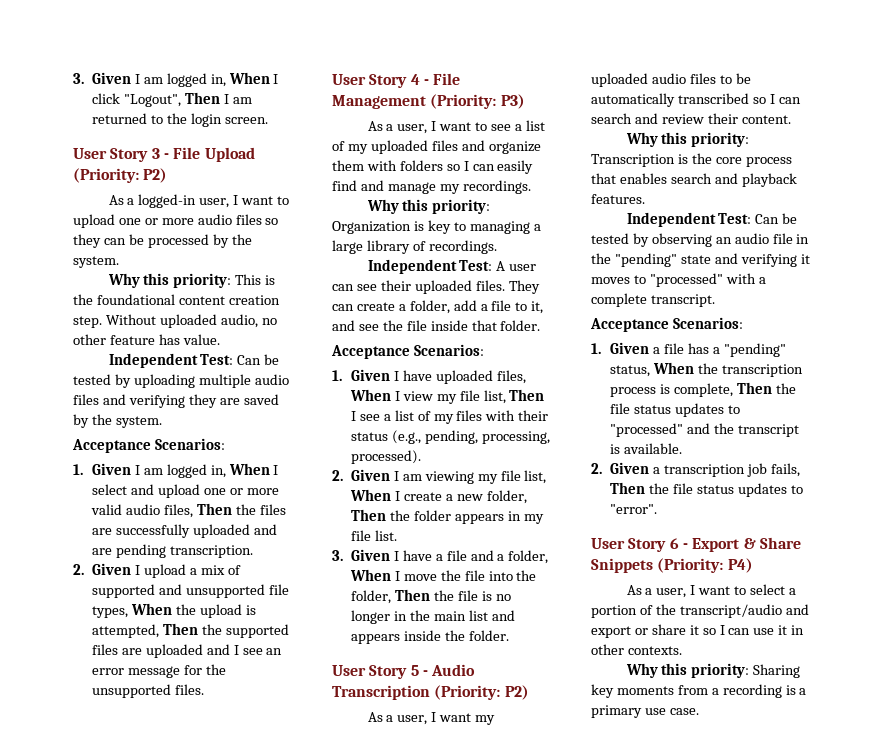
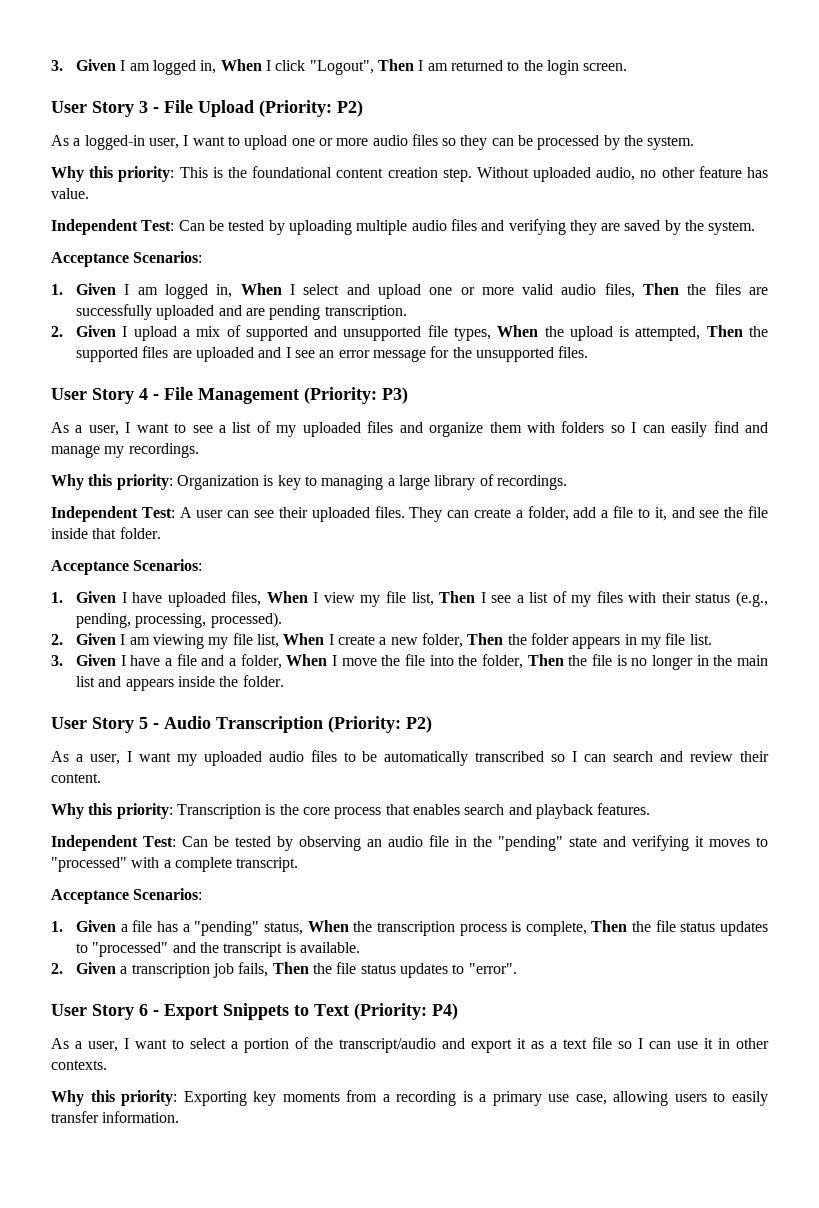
[743,537,801,549] [591,558,653,573] & Share Snippets -> [223,1003,349,1020] Snippets to Text
[634,624,699,635] or share it -> [517,1037,612,1049] it as a text file
[753,664,801,678] Sharing -> [183,1091,247,1106] Exporting
[669,708,699,715] case. -> [575,1091,768,1106] [51,1111,180,1123] case, allowing users to easily transfer information.

